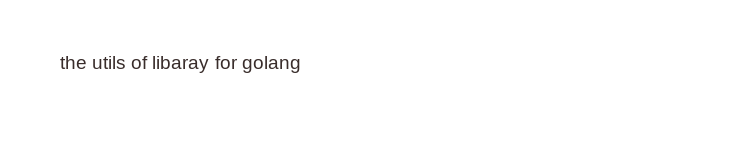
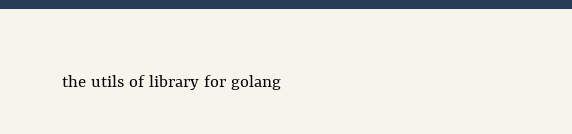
[152,56,210,73] libaray -> [148,75,199,90] library

